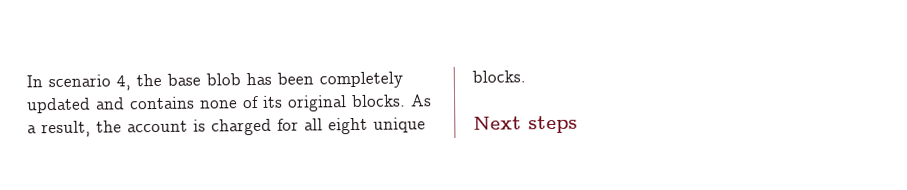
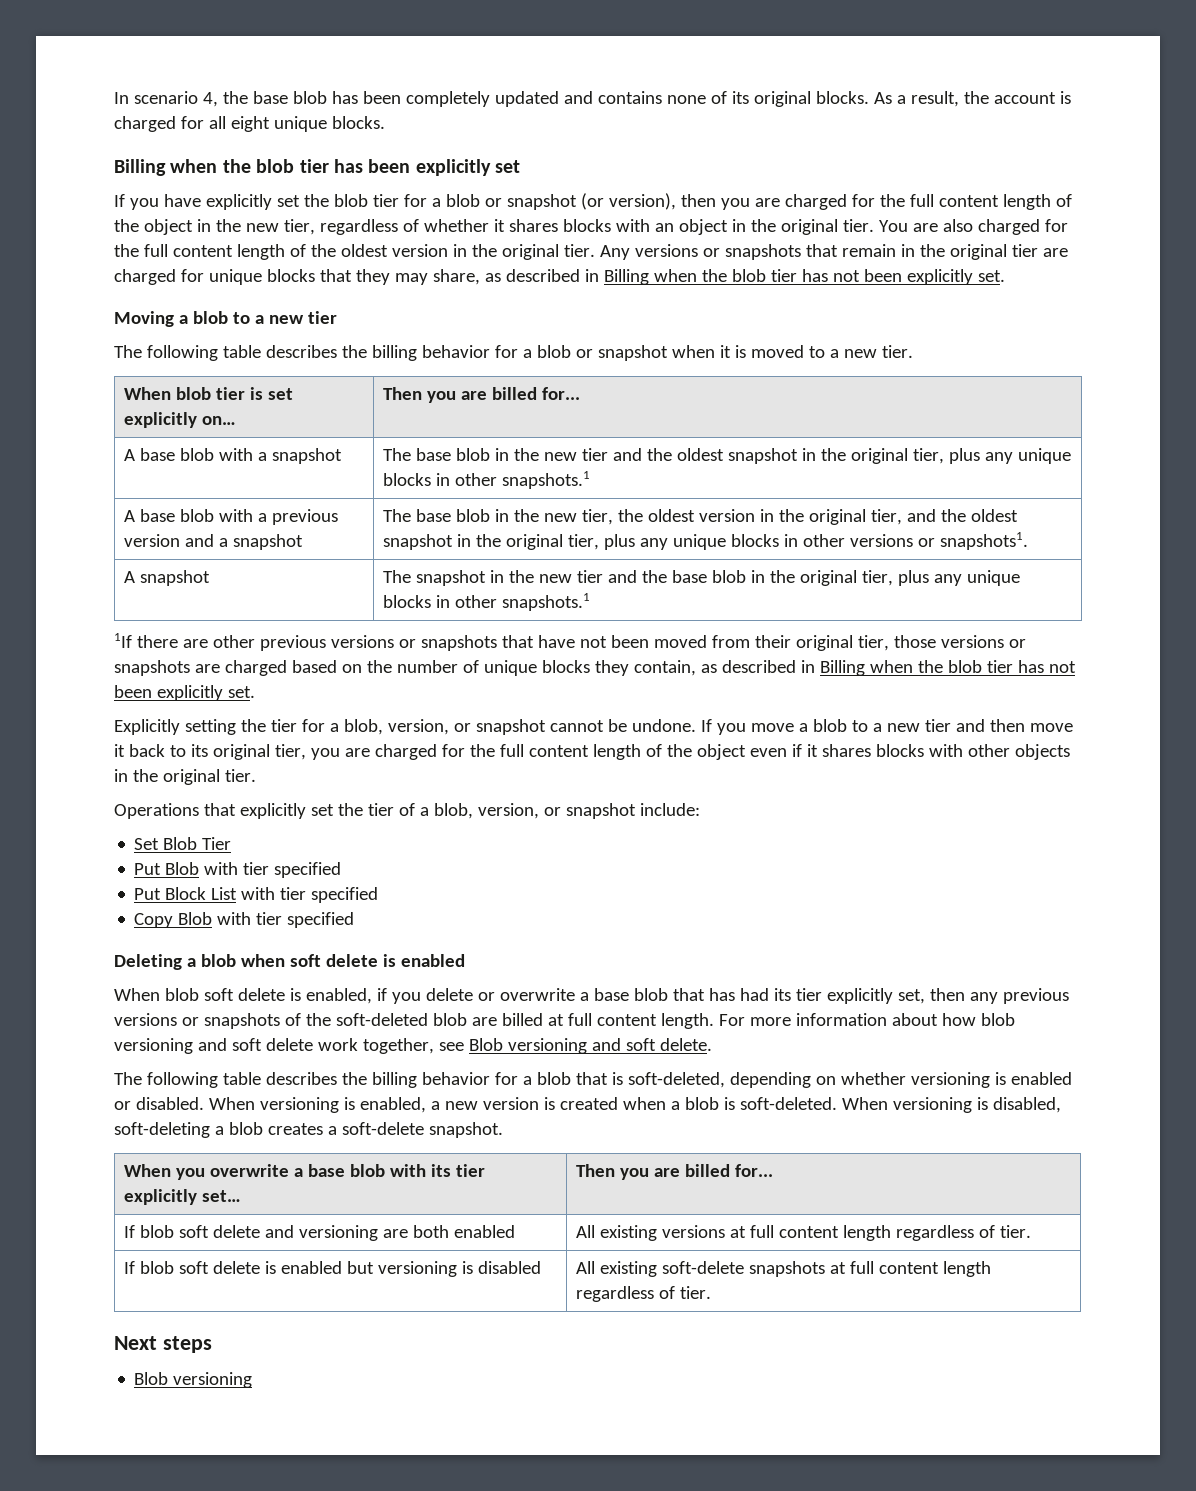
(526, 76) none -> [114,159,521,176] [114,193,1072,210] [114,219,1068,235] [114,244,1068,260] [114,269,1005,285] [114,311,337,327] [114,345,913,361] [123,387,293,400] [123,412,236,428] [382,387,580,403] [123,448,342,464] [382,448,1071,464] [382,471,590,489] [123,509,338,525] [123,534,303,550] [382,509,1018,525] [382,532,1028,550] [123,570,210,586] [382,570,1020,586] [382,593,590,611] [114,633,1026,651] [114,660,1076,676] [114,685,255,701] [114,719,1073,735] [114,744,1070,760] [114,769,256,785] [114,803,700,819] [134,837,232,850] [134,862,342,878] [134,887,379,903] [134,912,355,928] [114,954,465,970] [114,988,1069,1004] [114,1013,1015,1029] [114,1038,712,1054] [114,1072,1072,1088] [114,1097,1061,1113] [114,1122,503,1138] [123,1164,485,1180] [123,1189,241,1205] [575,1164,773,1180] [123,1225,515,1241] [575,1225,1031,1241] [123,1261,541,1277] [575,1261,991,1277] [575,1286,711,1302] // Billing when the blob tier has been explicitly set // If you have explicitly set the blob tier for a blob or snapshot (or version), then you are charged for the full content length of the object in the new tier, regardless of whether it shares blocks with an object in the original tier. You are also charged for the full content length of the oldest version in the original tier. Any versions or snapshots that remain in the original tier are charged for unique blocks that they may share, as described in Billing when the blob tier has not been explicitly set. // Moving a blob to a new tier // The following table describes the billing behavior for a blob or snapshot when it is moved to a new tier. // When blob tier is set explicitly on… | Then you are billed for... // A base blob with a snapshot | The base blob in the new tier and the oldest snapshot in the original tier, plus any unique blocks in other snapshots.1 // A base blob with a previous version and a snapshot | The base blob in the new tier, the oldest version in the original tier, and the oldest snapshot in the original tier, plus any unique blocks in other versions or snapshots1. // A snapshot | The snapshot in the new tier and the base blob in the original tier, plus any unique blocks in other snapshots.1 // 1If there are other previous versions or snapshots that have not been moved from their original tier, those versions or snapshots are charged based on the number of unique blocks they contain, as described in Billing when the blob tier has not been explicitly set. // Explicitly setting the tier for a blob, version, or snapshot cannot be undone. If you move a blob to a new tier and then move it back to its original tier, you are charged for the full content length of the object even if it shares blocks with other objects in the original tier. // Operations that explicitly set the tier of a blob, version, or snapshot include: // Set Blob Tier // Put Blob with tier specified // Put Block List with tier specified // Copy Blob with tier specified // Deleting a blob when soft delete is enabled // When blob soft delete is enabled, if you delete or overwrite a base blob that has had its tier explicitly set, then any previous versions or snapshots of the soft-deleted blob are billed at full content length. For more information about how blob versioning and soft delete work together, see Blob versioning and soft delete. // The following table describes the billing behavior for a blob that is soft-deleted, depending on whether versioning is enabled or disabled. When versioning is enabled, a new version is created when a blob is soft-deleted. When versioning is disabled, soft-deleting a blob creates a soft-delete snapshot. // When you overwrite a base blob with its tier explicitly set… | Then you are billed for... // If blob soft delete and versioning are both enabled | All existing versions at full content length regardless of tier. // If blob soft delete is enabled but versioning is disabled | All existing soft-delete snapshots at full content length regardless of tier.
(578, 124) none -> [134,1372,253,1388] // Blob versioning

